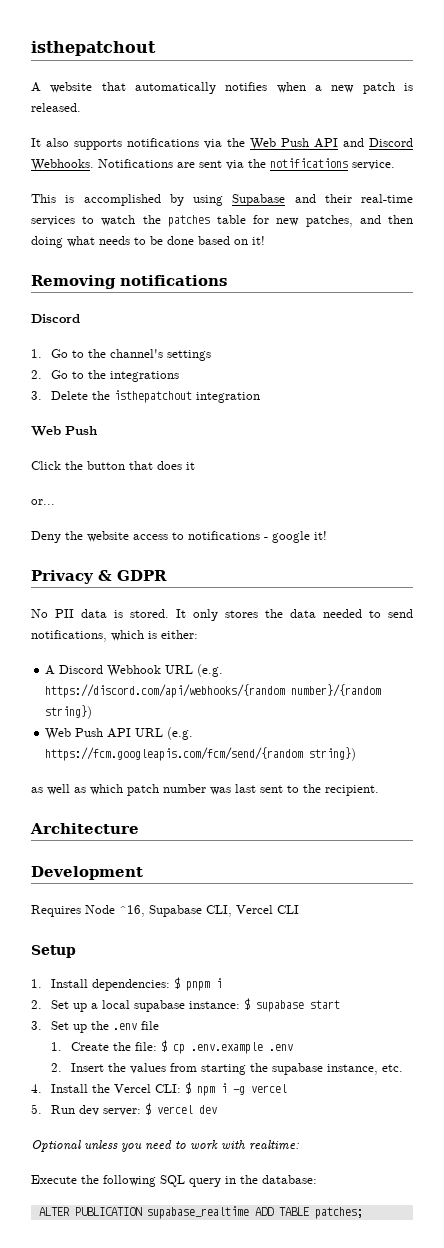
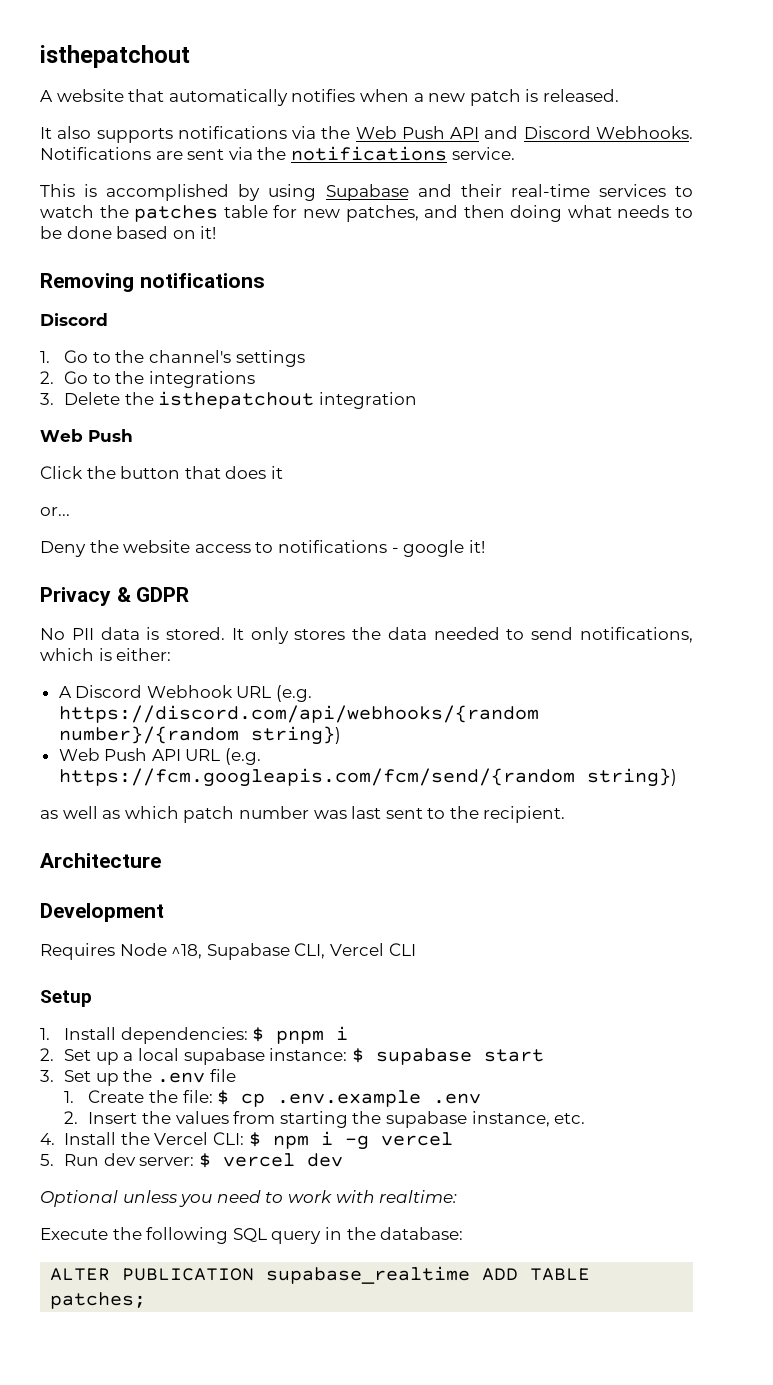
[119,905,145,917] ^16, -> [171,944,203,959] ^18,

